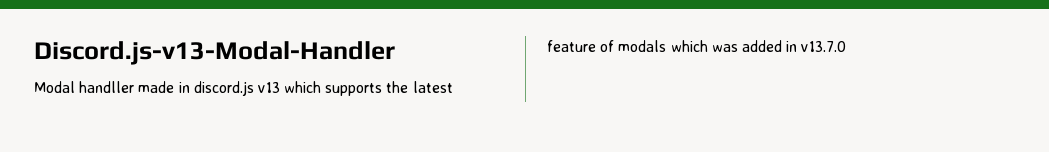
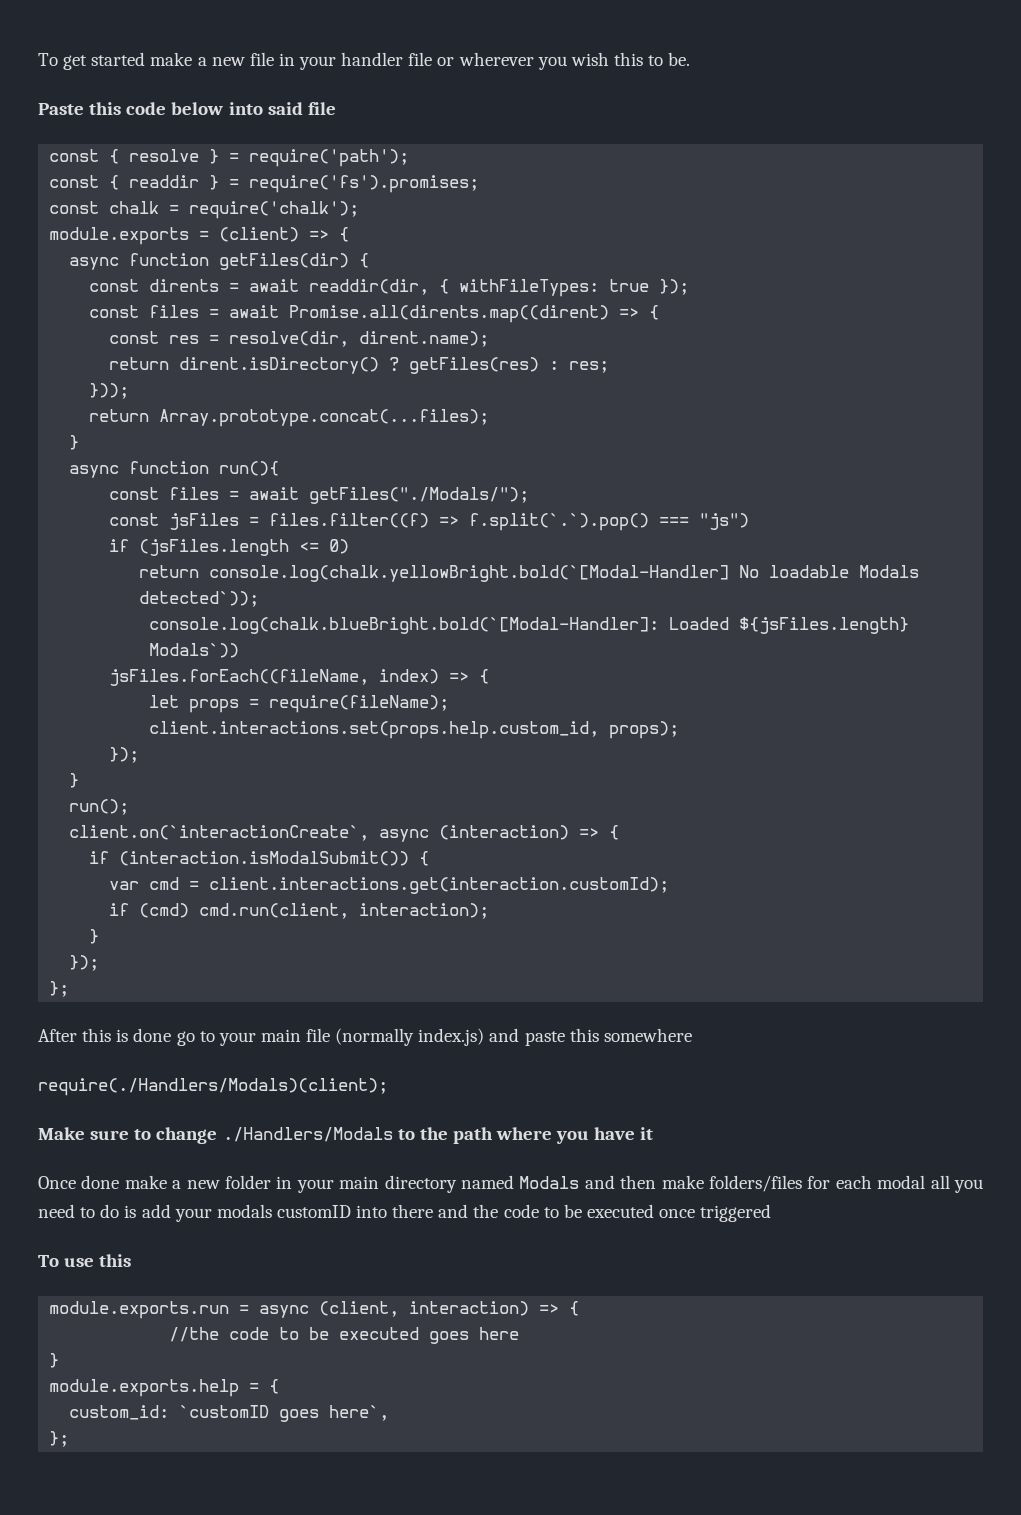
[34,41,395,65] [34,81,453,96] [547,40,847,52] Discord.js-v13-Modal-Handler // Modal handller made in discord.js v13 which supports the latest feature of modals which was added in v13.7.0 -> [38,52,691,70] [38,102,336,115] [49,149,410,167] [49,175,480,193] [49,201,360,219] [49,227,350,245] [69,253,370,270] [89,279,690,297] [89,305,660,323] [109,331,490,347] [109,357,610,374] [89,383,130,399] [89,409,490,427] [69,435,80,450] [69,461,280,478] [109,487,530,504] [109,513,750,531] [109,539,350,556] [139,565,920,582] [139,591,260,607] [149,617,910,634] [149,643,240,658] [109,669,490,686] [149,695,450,713] [149,721,680,739] [109,747,140,763] [69,773,80,788] [69,799,130,815] [69,825,620,842] [89,851,430,866] [109,877,670,894] [109,903,490,919] [89,929,100,944] [69,955,100,971] [49,981,70,997] [38,1028,692,1046] [38,1078,388,1096] [38,1127,654,1144] [38,1175,983,1193] [38,1204,772,1222] [38,1254,132,1267] [49,1301,580,1319] [169,1327,520,1344] [49,1353,60,1368] [49,1379,280,1397] [69,1405,390,1422] [49,1431,70,1447] To get started make a new file in your handler file or wherever you wish this to be. // Paste this code below into said file // const { resolve } = require('path'); // const { readdir } = require('fs').promises; // const chalk = require('chalk'); // module.exports = (client) => { // async function getFiles(dir) { // const dirents = await readdir(dir, { withFileTypes: true }); // const files = await Promise.all(dirents.map((dirent) => { // const res = resolve(dir, dirent.name); // return dirent.isDirectory() ? getFiles(res) : res; // })); // return Array.prototype.concat(...files); // } // async function run(){ // const files = await getFiles("./Modals/"); // const jsFiles = files.filter((f) => f.split(`.`).pop() === "js") // if (jsFiles.length <= 0) // return console.log(chalk.yellowBright.bold(`[Modal-Handler] No loadable Modals detected`)); // console.log(chalk.blueBright.bold(`[Modal-Handler]: Loaded ${jsFiles.length} Modals`)) // jsFiles.forEach((fileName, index) => { // let props = require(fileName); // client.interactions.set(props.help.custom_id, props); // }); // } // run(); // client.on(`interactionCreate`, async (interaction) => { // if (interaction.isModalSubmit()) { // var cmd = client.interactions.get(interaction.customId); // if (cmd) cmd.run(client, interaction); // } // }); // }; // After this is done go to your main file (normally index.js) and paste this somewhere // require(./Handlers/Modals)(client); // Make sure to change ./Handlers/Modals to the path where you have it // Once done make a new folder in your main directory named Modals and then make folders/files for each modal all you need to do is add your modals customID into there and the code to be executed once triggered // To use this // module.exports.run = async (client, interaction) => { // //the code to be executed goes here // } // module.exports.help = { // custom_id: `customID goes here`, // };

